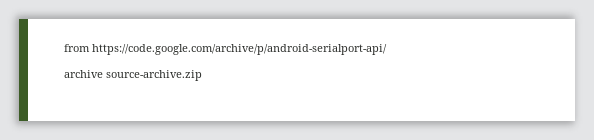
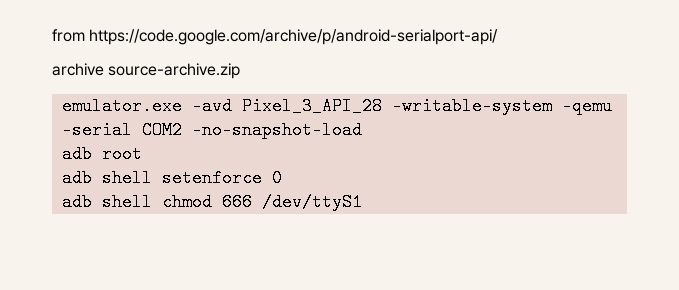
(202, 75) none -> [61,97,612,115] [61,121,362,139] [61,145,142,163] [61,169,282,187] [61,193,362,211] // emulator.exe -avd Pixel_3_API_28 -writable-system -qemu -serial COM2 -no-snapshot-load // adb root // adb shell setenforce 0 // adb shell chmod 666 /dev/ttyS1

